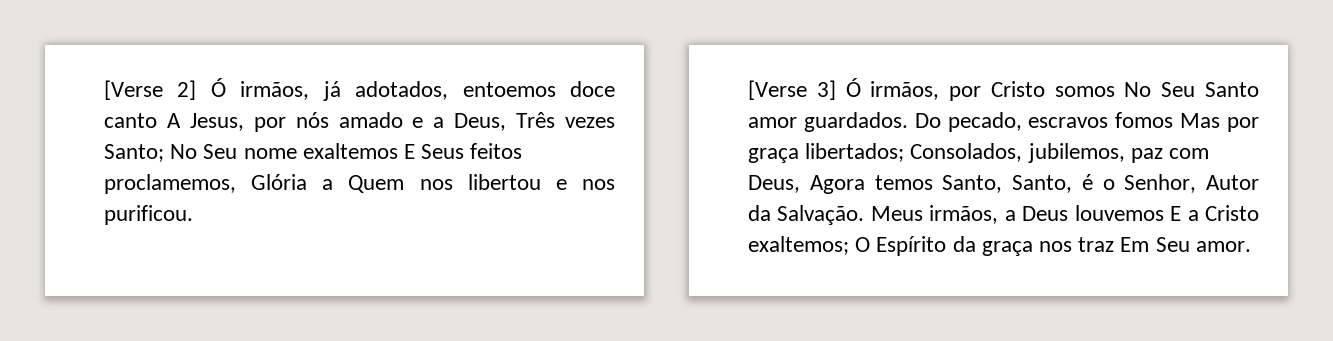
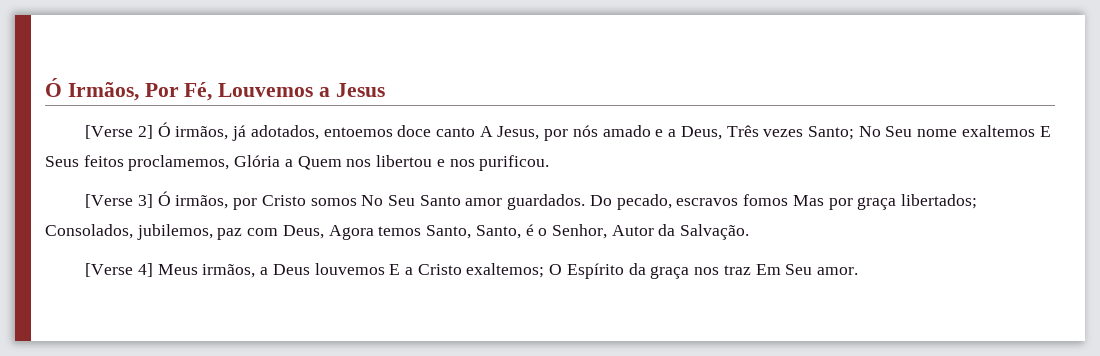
(104, 90) none -> [45,78,385,101] Ó Irmãos, Por Fé, Louvemos a Jesus //
(865, 215) none -> [85,263,153,277] // [Verse 4]

